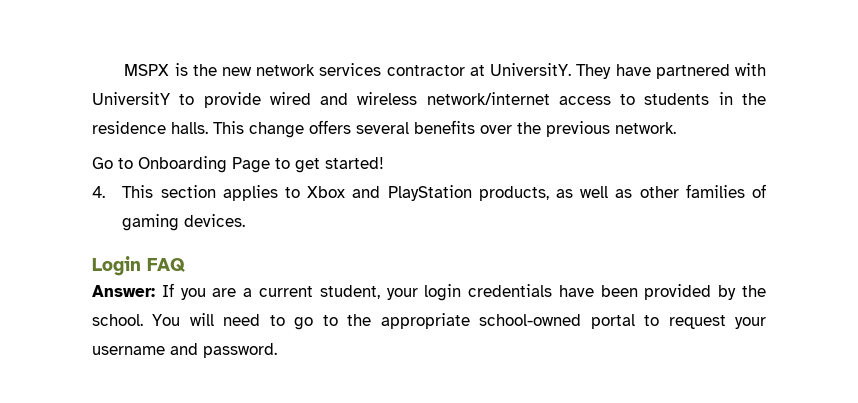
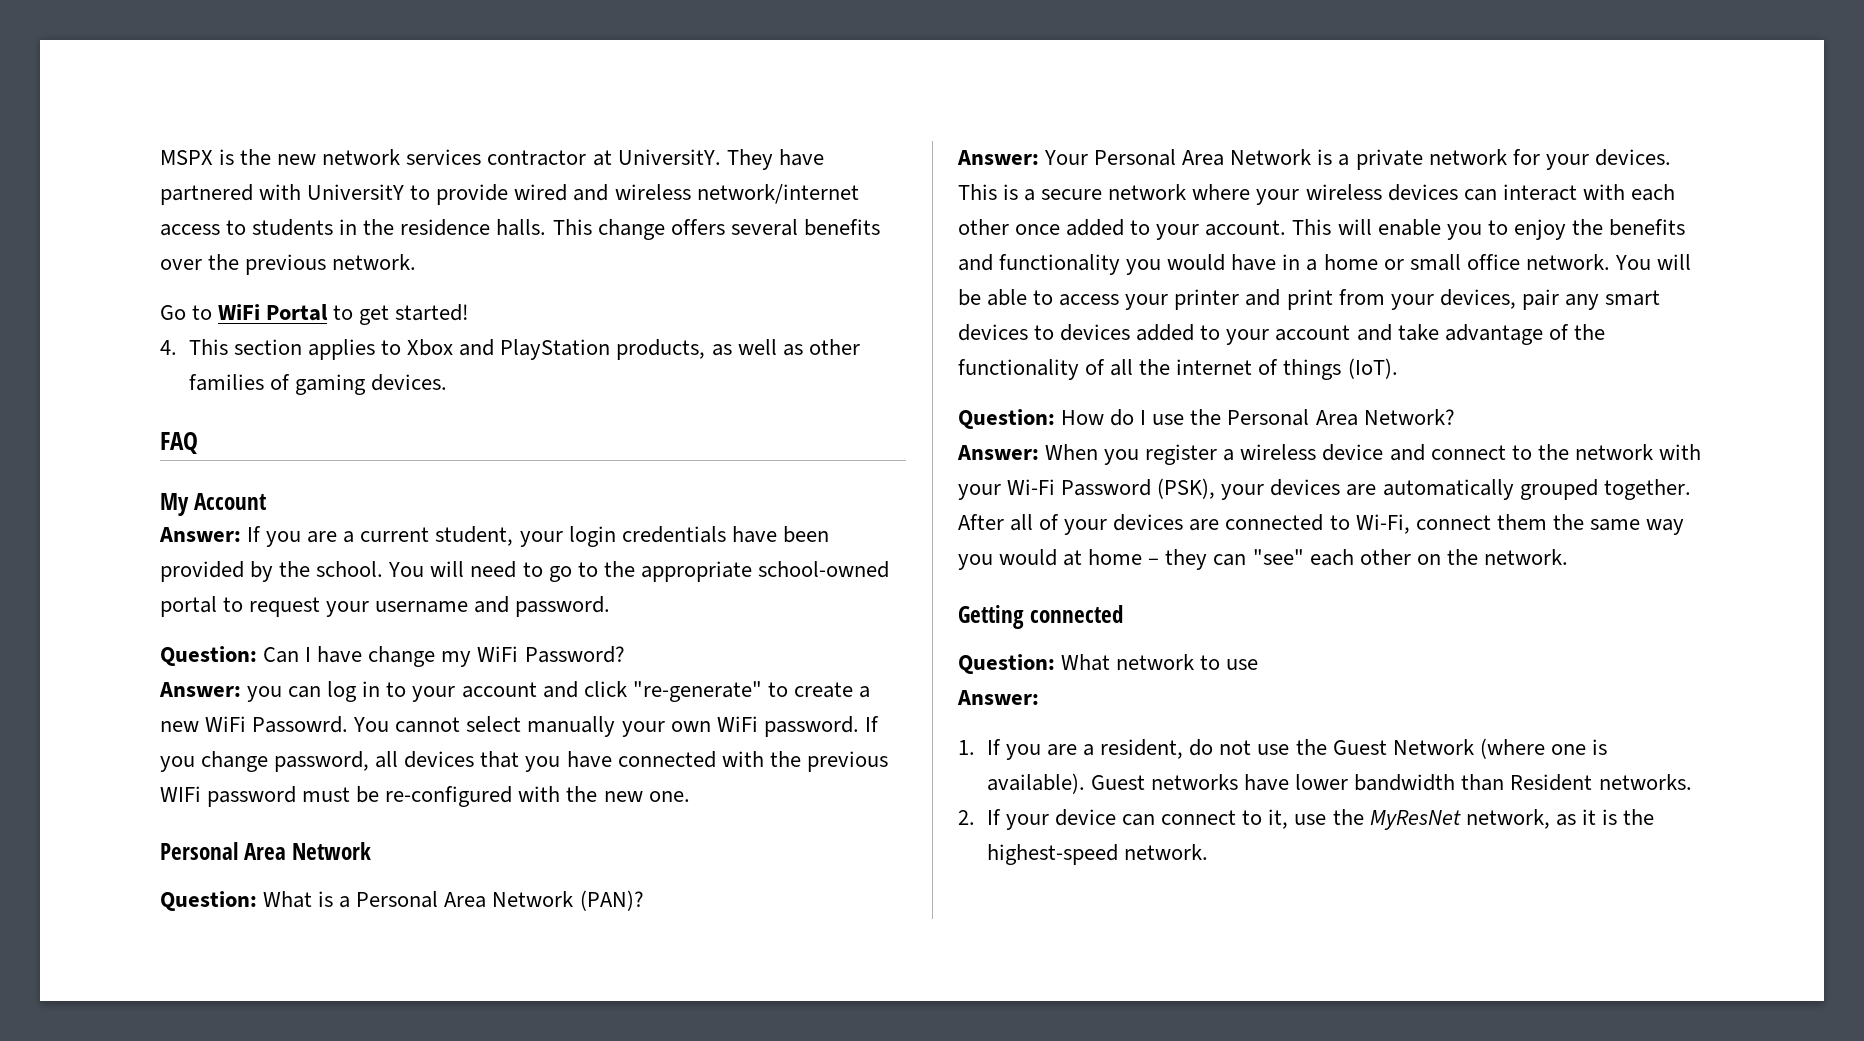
[138,156,270,173] Onboarding Page -> [218,304,329,321] WiFi Portal
[92,256,141,276] Login -> (448, 382) none
(185, 265) none -> [160,493,267,516] // My Account
(277, 350) none -> [160,646,625,667] [159,681,870,702] [160,716,879,737] [160,751,888,772] [160,786,690,807] [160,842,372,860] [160,890,644,911] [957,149,1671,170] [958,184,1675,205] [958,219,1685,240] [958,254,1691,275] [958,289,1660,310] [958,324,1605,345] [958,358,1398,380] [958,409,1455,429] [957,444,1701,465] [958,478,1691,500] [958,514,1684,535] [958,549,1568,570] [958,605,1124,629] [958,654,1259,674] [957,690,1039,705] [958,738,1607,760] [986,773,1692,794] [958,809,1654,830] [986,844,1208,865] // Question: Can I have change my WiFi Password? // Answer: you can log in to your account and click "re-generate" to create a new WiFi Passowrd. You cannot select manually your own WiFi password. If you change password, all devices that you have connected with the previous WIFi password must be re-configured with the new one. // Personal Area Network // Question: What is a Personal Area Network (PAN)? // Answer: Your Personal Area Network is a private network for your devices. This is a secure network where your wireless devices can interact with each other once added to your account. This will enable you to enjoy the benefits and functionality you would have in a home or small office network. You will be able to access your printer and print from your devices, pair any smart devices to devices added to your account and take advantage of the functionality of all the internet of things (IoT). // Question: How do I use the Personal Area Network? // Answer: When you register a wireless device and connect to the network with your Wi-Fi Password (PSK), your devices are automatically grouped together. After all of your devices are connected to Wi-Fi, connect them the same way you would at home – they can "see" each other on the network. // Getting connected // Question: What network to use // Answer: // 1. If you are a resident, do not use the Guest Network (where one is available). Guest networks have lower bandwidth than Resident networks. // 2. If your device can connect to it, use the MyResNet network, as it is the highest-speed network.

